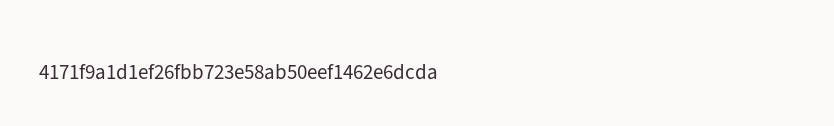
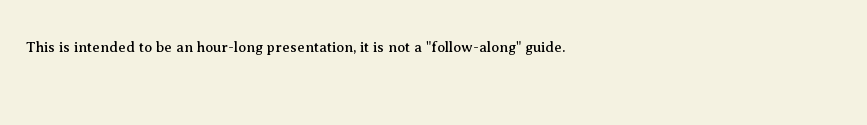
[39,64,438,80] 4171f9a1d1ef26fbb723e58ab50eef1462e6dcda -> [26,41,565,55] This is intended to be an hour-long presentation, it is not a "follow-along" guide.

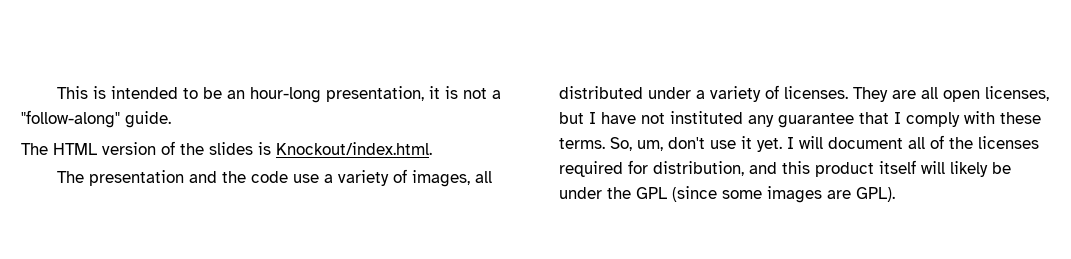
(565, 48) none -> [21,141,432,155] [56,169,492,187] [559,85,1049,102] [559,111,1041,128] [559,135,1039,152] [559,160,1011,177] [559,186,895,203] // The HTML version of the slides is Knockout/index.html. // The presentation and the code use a variety of images, all distributed under a variety of licenses. They are all open licenses, but I have not instituted any guarantee that I comply with these terms. So, um, don't use it yet. I will document all of the licenses required for distribution, and this product itself will likely be under the GPL (since some images are GPL).

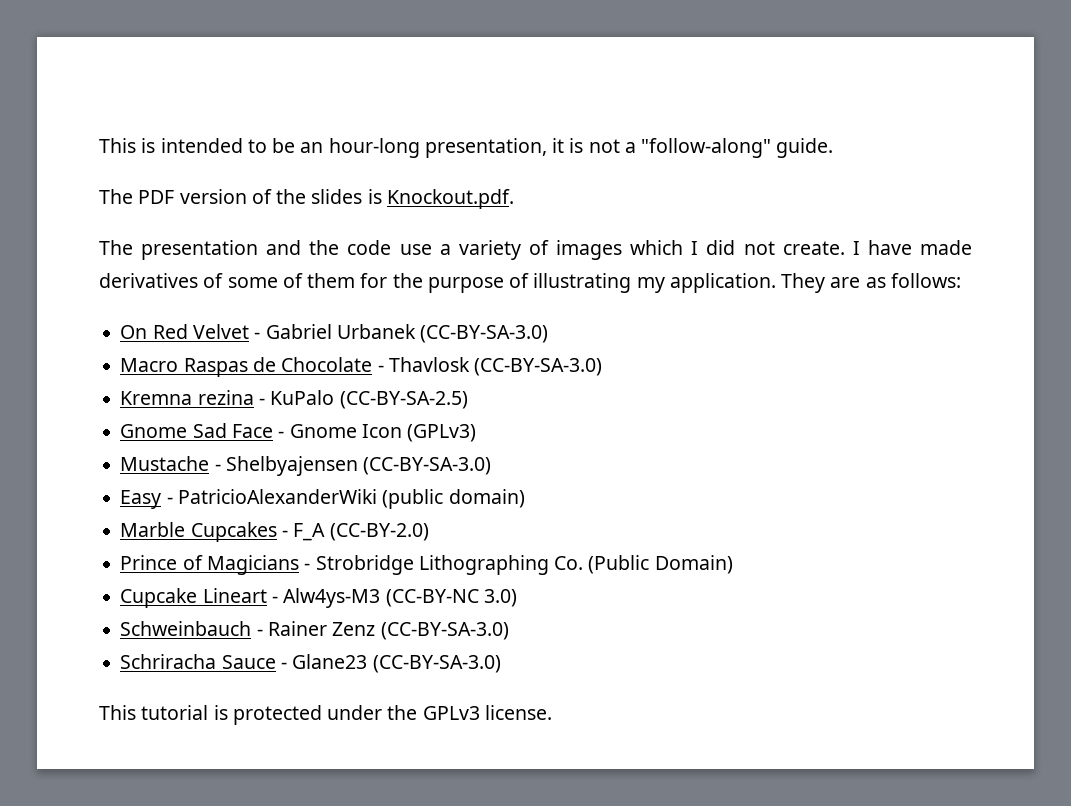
[53,143,97,155] HTML -> [138,190,175,204] PDF
[276,142,432,155] Knockout/index.html. -> [386,189,514,209] Knockout.pdf.
[411,170,492,187] [559,85,1049,102] [559,111,1041,128] [559,135,1039,152] [559,160,1011,177] [559,186,895,203] images, all distributed under a variety of licenses. They are all open licenses, but I have not instituted any guarantee that I comply with these terms. So, um, don't use it yet. I will document all of the licenses required for distribution, and this product itself will likely be under the GPL (since some images are GPL). -> [556,240,973,260] [99,273,961,293] [120,324,549,343] [120,357,603,377] [120,390,468,409] [120,423,477,442] [120,456,492,476] [120,489,525,509] [120,522,429,542] [120,555,733,575] [120,588,517,608] [120,621,509,640] [120,654,501,673] [99,705,552,725] images which I did not create. I have made derivatives of some of them for the purpose of illustrating my application. They are as follows: // On Red Velvet - Gabriel Urbanek (CC-BY-SA-3.0) // Macro Raspas de Chocolate - Thavlosk (CC-BY-SA-3.0) // Kremna rezina - KuPalo (CC-BY-SA-2.5) // Gnome Sad Face - Gnome Icon (GPLv3) // Mustache - Shelbyajensen (CC-BY-SA-3.0) // Easy - PatricioAlexanderWiki (public domain) // Marble Cupcakes - F_A (CC-BY-2.0) // Prince of Magicians - Strobridge Lithographing Co. (Public Domain) // Cupcake Lineart - Alw4ys-M3 (CC-BY-NC 3.0) // Schweinbauch - Rainer Zenz (CC-BY-SA-3.0) // Schriracha Sauce - Glane23 (CC-BY-SA-3.0) // This tutorial is protected under the GPLv3 license.

